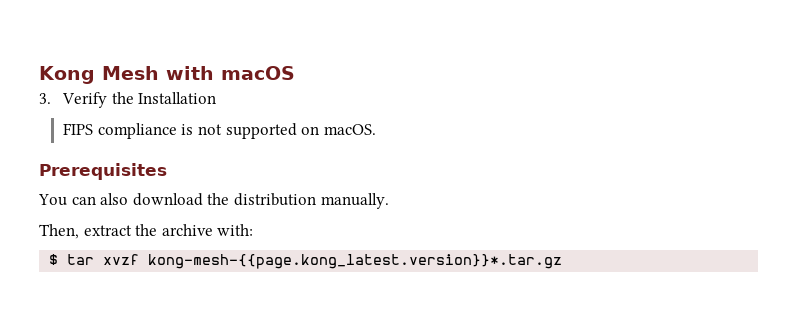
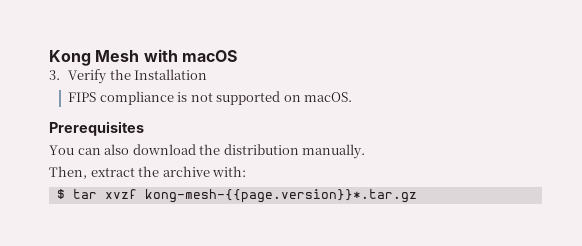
[148,254,563,269] kong-mesh-{{page.kong_latest.version}}*.tar.gz -> [144,189,417,203] kong-mesh-{{page.version}}*.tar.gz

